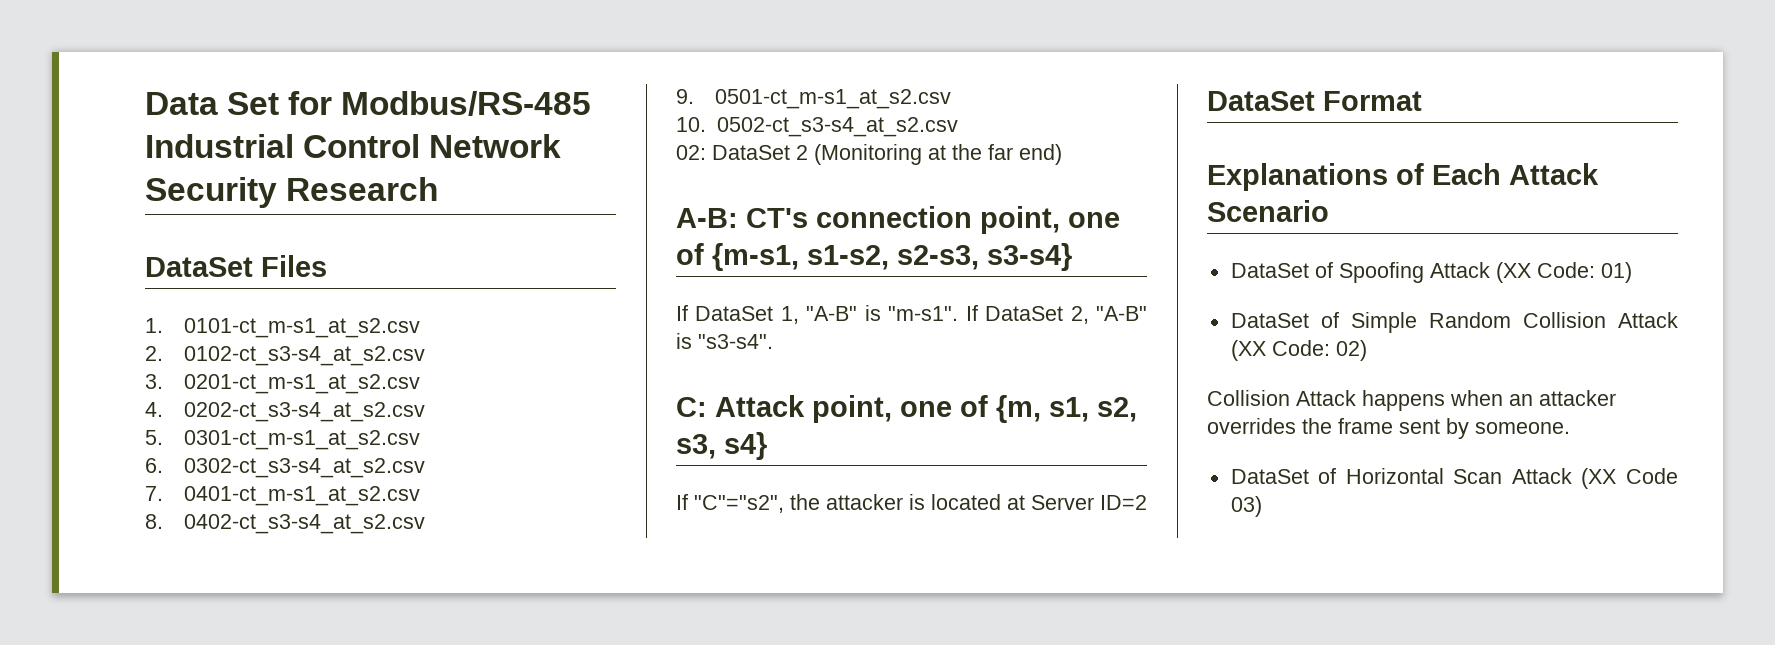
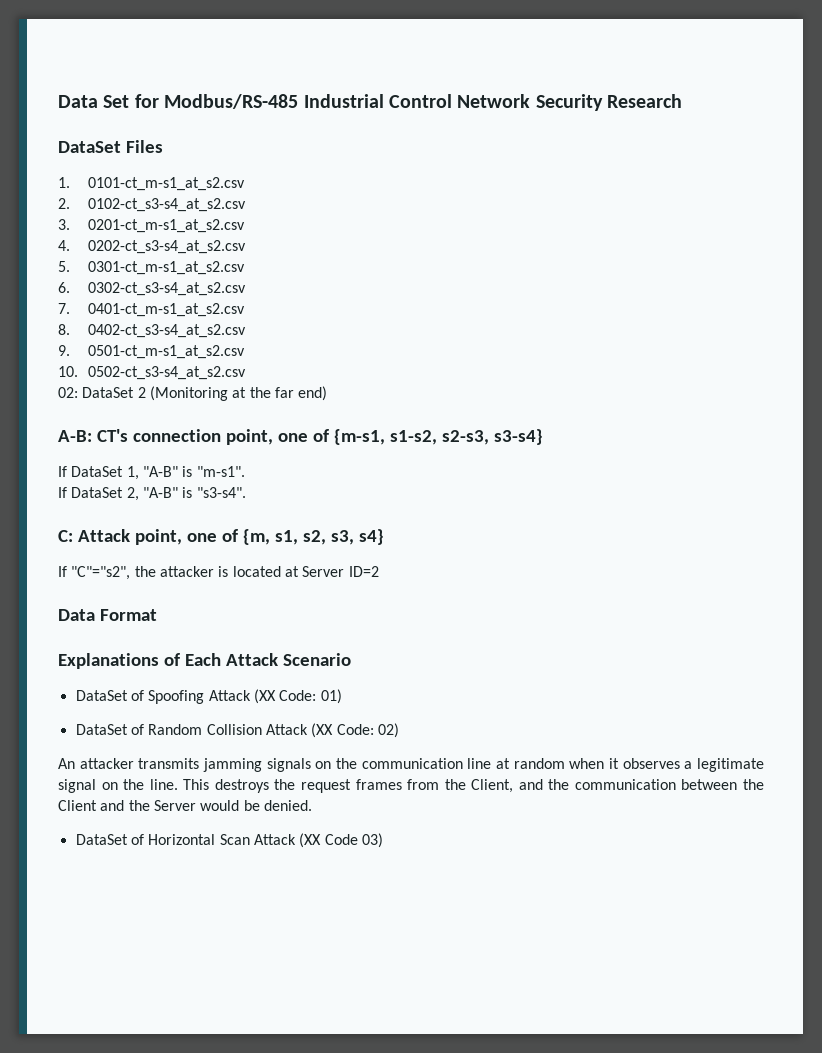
(959, 313) none -> (245, 471) //
[1207,91,1315,111] DataSet -> [58,609,95,621] Data
[1350,312,1417,333] Simple -> (144, 729) none
[1207,390,1616,411] [1207,418,1570,439] Collision Attack happens when an attacker overrides the frame sent by someone. -> [58,758,764,772] [58,779,764,793] [58,800,312,811] An attacker transmits jamming signals on the communication line at random when it observes a legitimate signal on the line. This destroys the request frames from the Client, and the communication between the Client and the Server would be denied.

